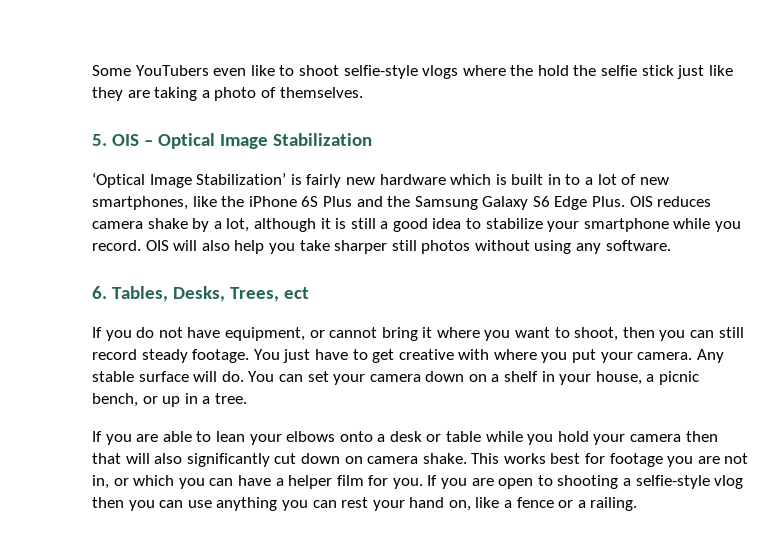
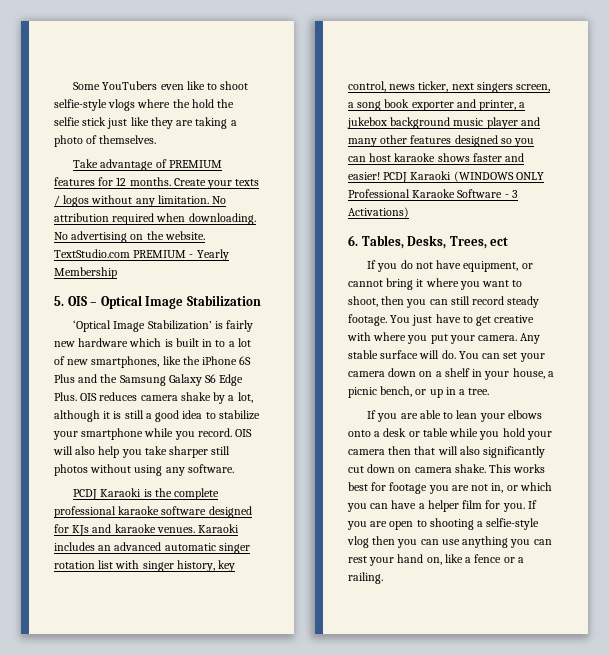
(363, 92) none -> [73,159,222,171] [54,177,260,189] [54,195,227,207] [54,213,256,225] [54,231,205,243] [54,249,229,261] [54,267,117,279] // Take advantage of PREMIUM features for 12 months. Create your texts / logos without any limitation. No attribution required when downloading. No advertising on the website. TextStudio.com PREMIUM - Yearly Membership
(671, 245) none -> [73,488,220,500] [54,506,252,518] [54,524,240,536] [54,542,250,554] [54,560,236,572] [348,81,551,93] [348,99,526,111] [347,117,540,129] [348,135,535,147] [348,153,525,162] [348,171,544,183] [348,189,518,198] [348,207,409,218] // PCDJ Karaoki is the complete professional karaoke software designed for KJs and karaoke venues. Karaoki includes an advanced automatic singer rotation list with singer history, key control, news ticker, next singers screen, a song book exporter and printer, a jukebox background music player and many other features designed so you can host karaoke shows faster and easier! PCDJ Karaoki (WINDOWS ONLY Professional Karaoke Software - 3 Activations)

